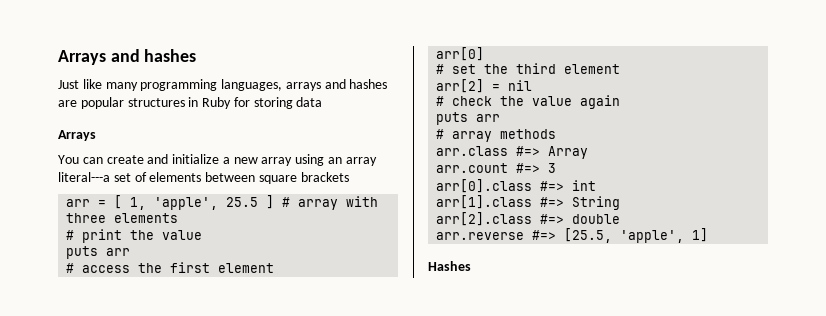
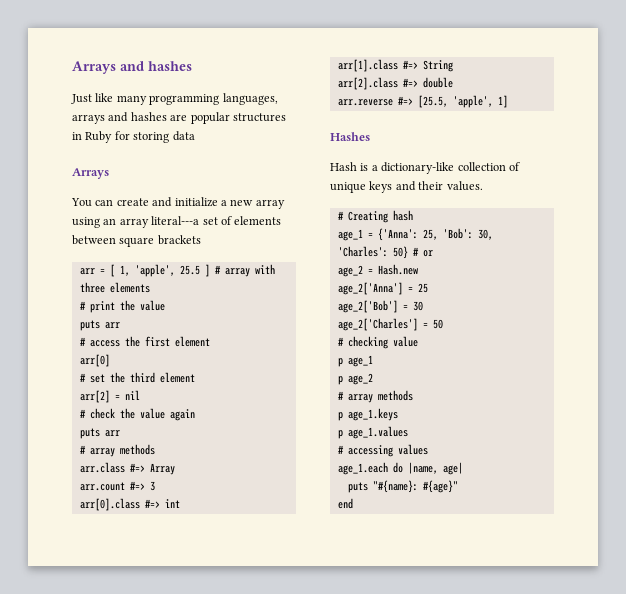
(471, 266) none -> [330,162,520,174] [330,181,483,193] [337,210,413,223] [337,228,493,241] [337,246,433,259] [337,264,418,277] [337,282,428,295] [337,300,423,313] [337,318,443,331] [337,336,418,349] [337,355,373,367] [337,373,373,385] [337,390,413,403] [337,408,398,421] [337,426,408,439] [337,444,428,457] [337,462,463,475] [347,480,458,493] [337,498,353,509] // Hash is a dictionary-like collection of unique keys and their values. // # Creating hash // age_1 = {'Anna': 25, 'Bob': 30, 'Charles': 50} # or // age_2 = Hash.new // age_2['Anna'] = 25 // age_2['Bob'] = 30 // age_2['Charles'] = 50 // # checking value // p age_1 // p age_2 // # array methods // p age_1.keys // p age_1.values // # accessing values // age_1.each do |name, age| // puts "#{name}: #{age}" // end

